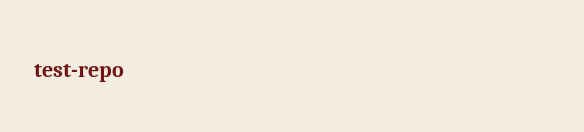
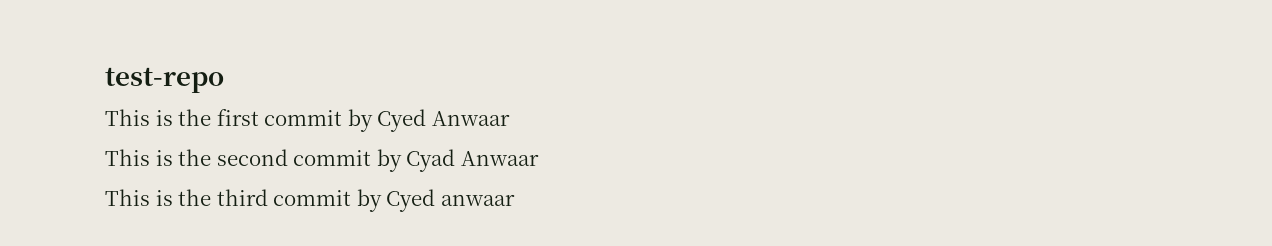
(124, 73) none -> [105,109,510,132] [105,149,539,172] [105,189,515,212] // This is the first commit by Cyed Anwaar // This is the second commit by Cyad Anwaar // This is the third commit by Cyed anwaar

